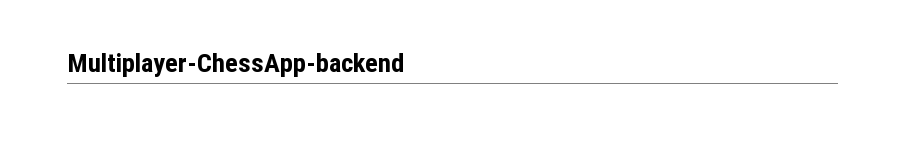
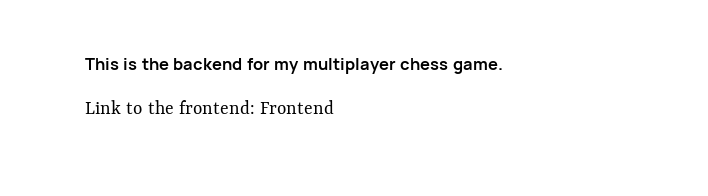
[67,53,404,77] Multiplayer-ChessApp-backend -> [85,58,503,74] [85,100,335,114] This is the backend for my multiplayer chess game. // Link to the frontend: Frontend

